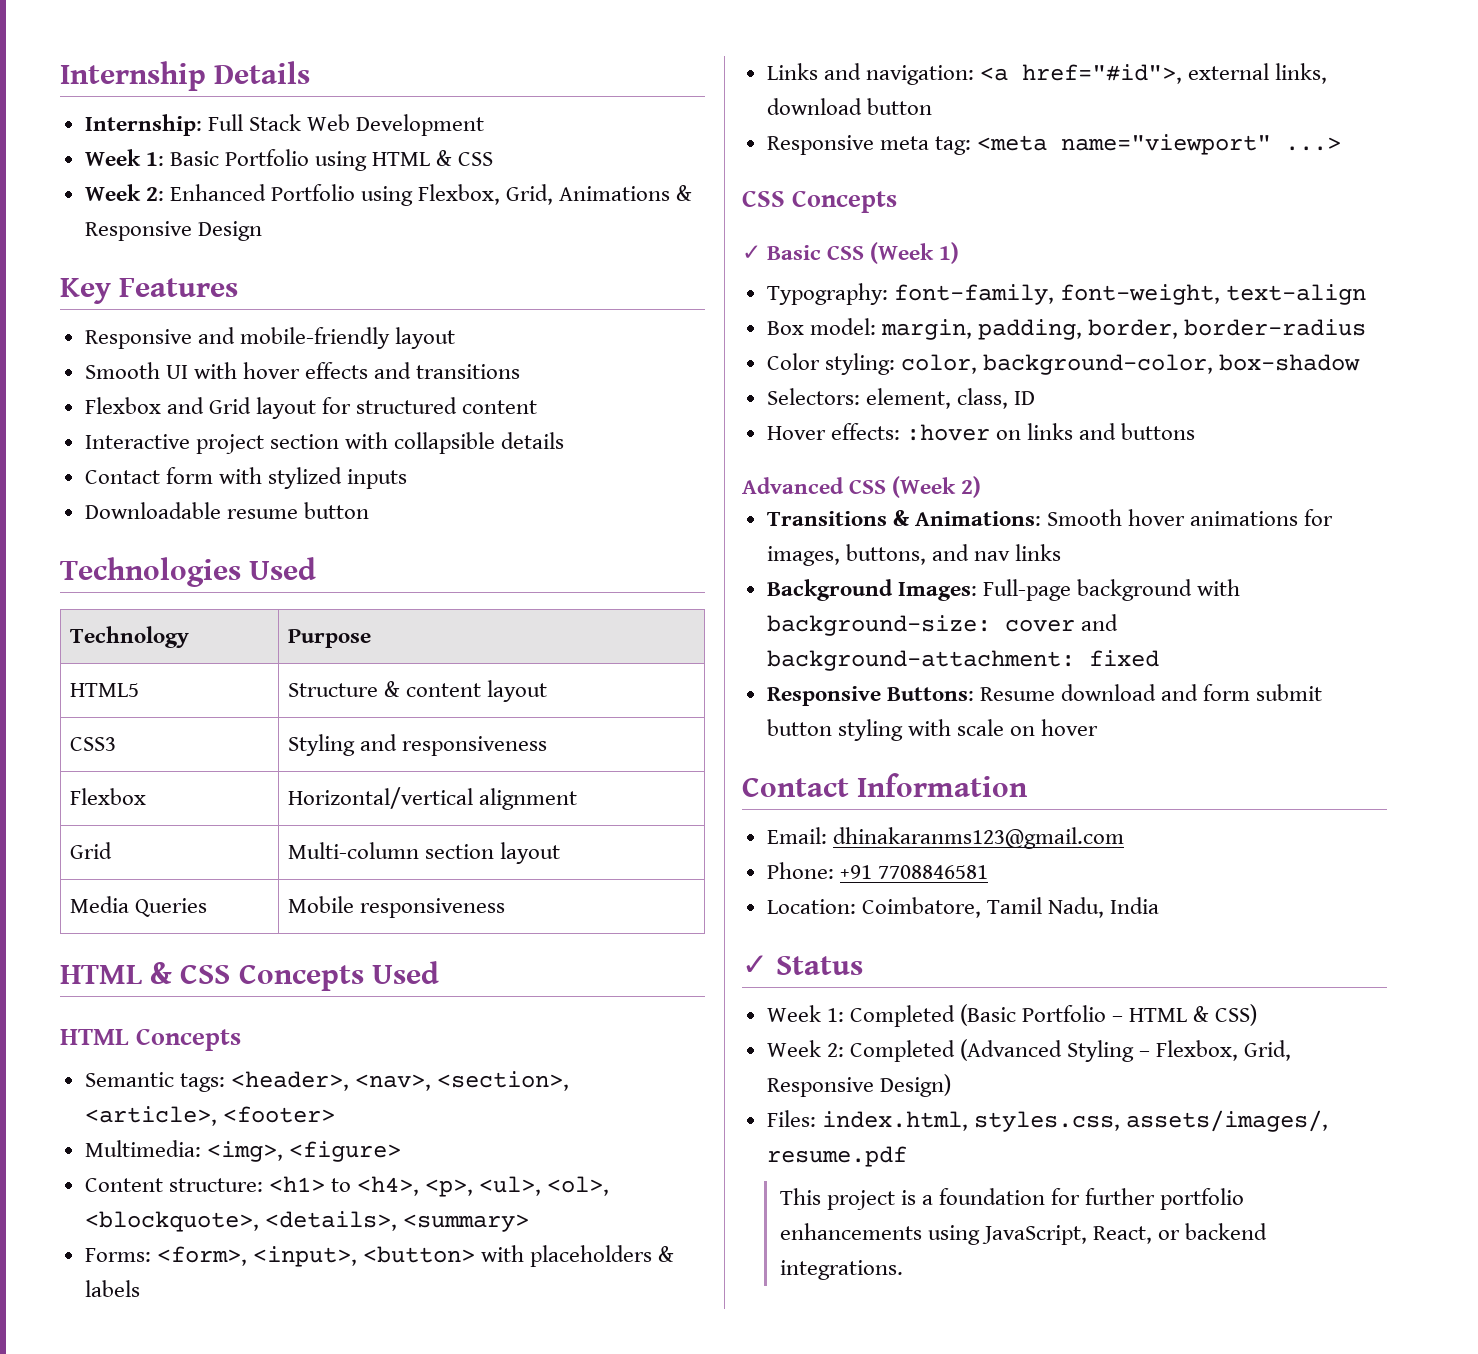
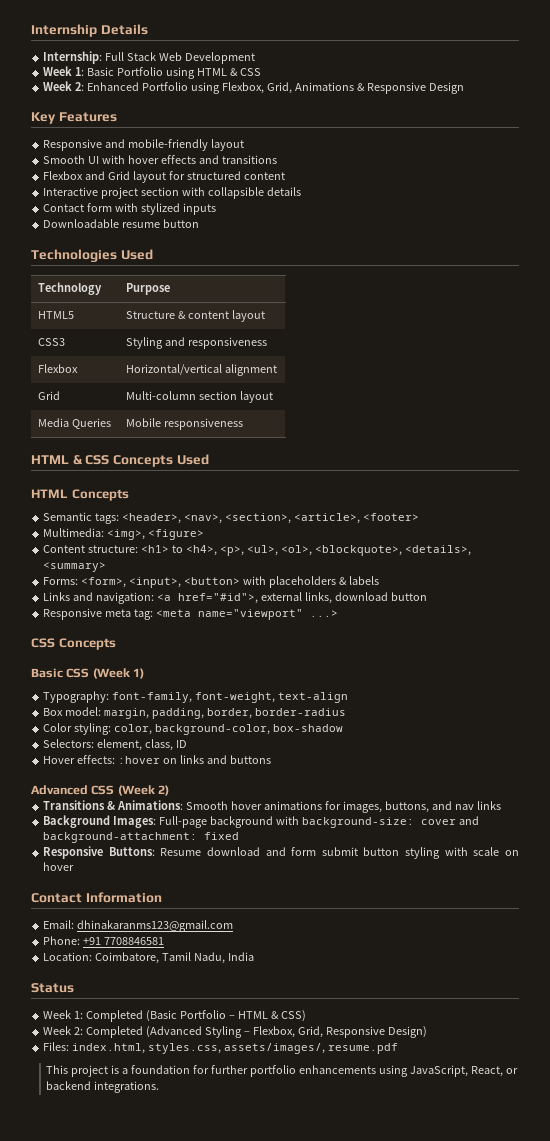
[742,245,761,260] ✓ -> (116, 644) none
[742,955,768,975] ✓ -> (254, 956) none

